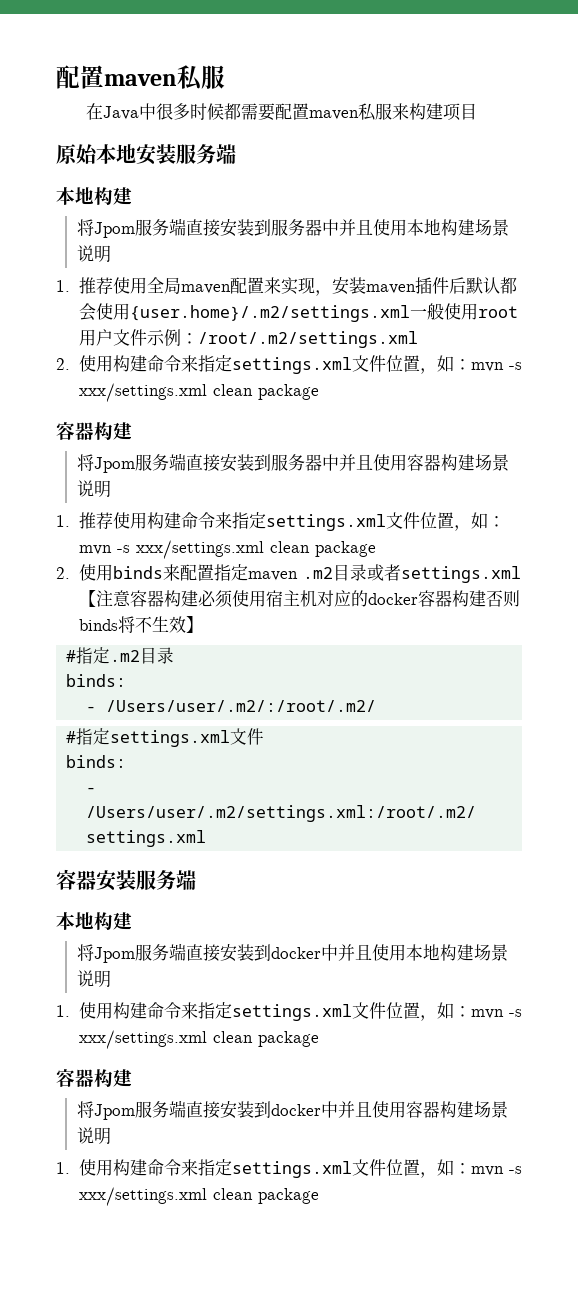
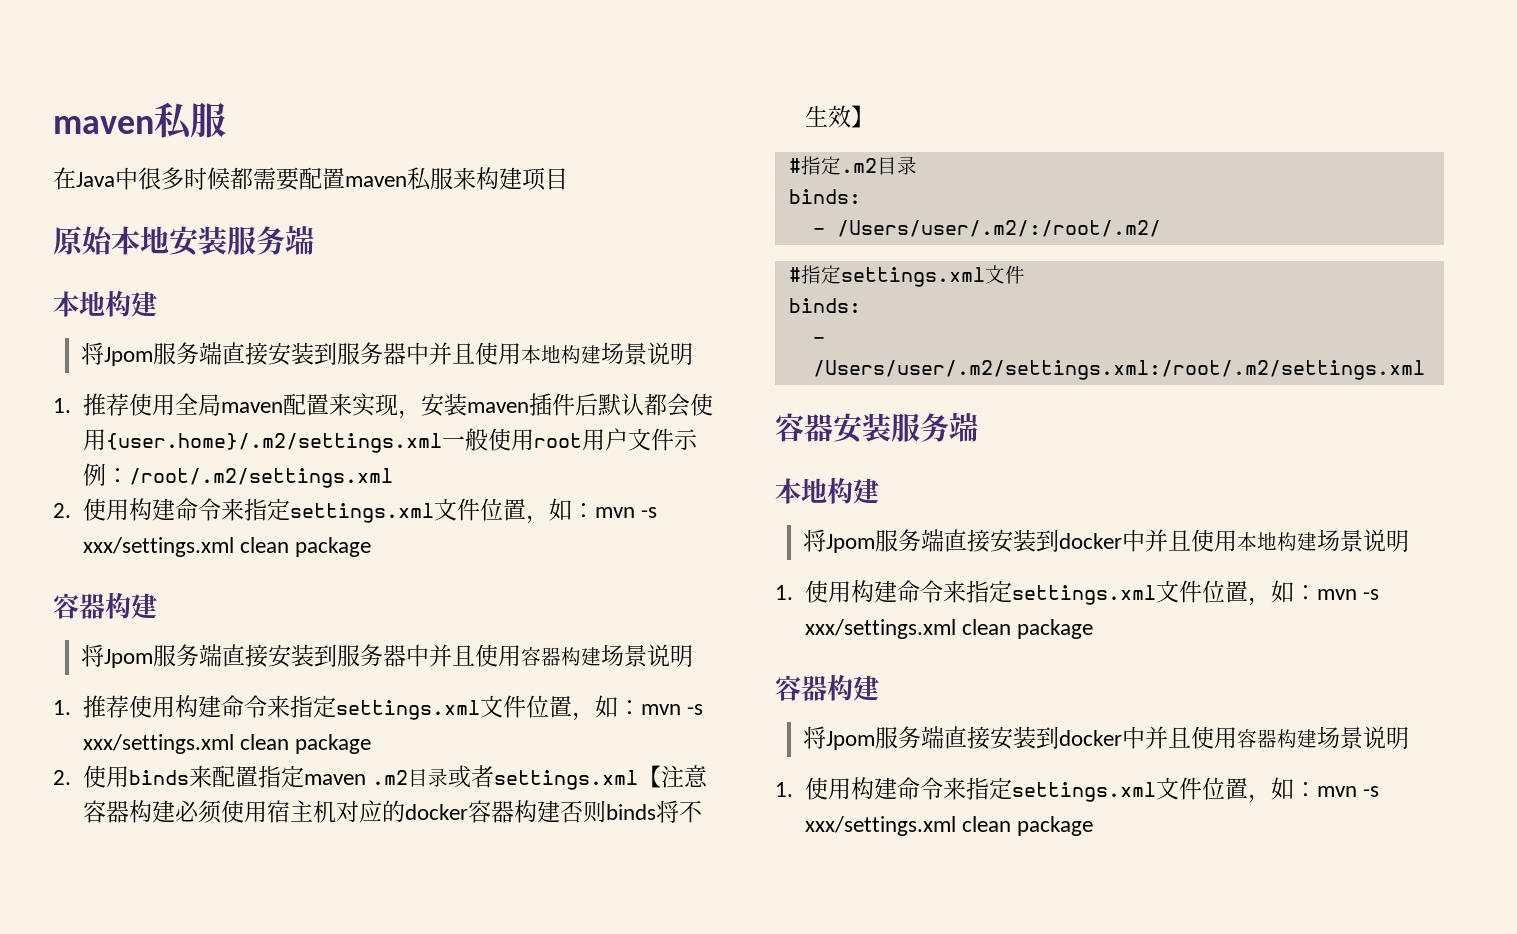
[56,65,104,89] 配置 -> (53, 125) none

